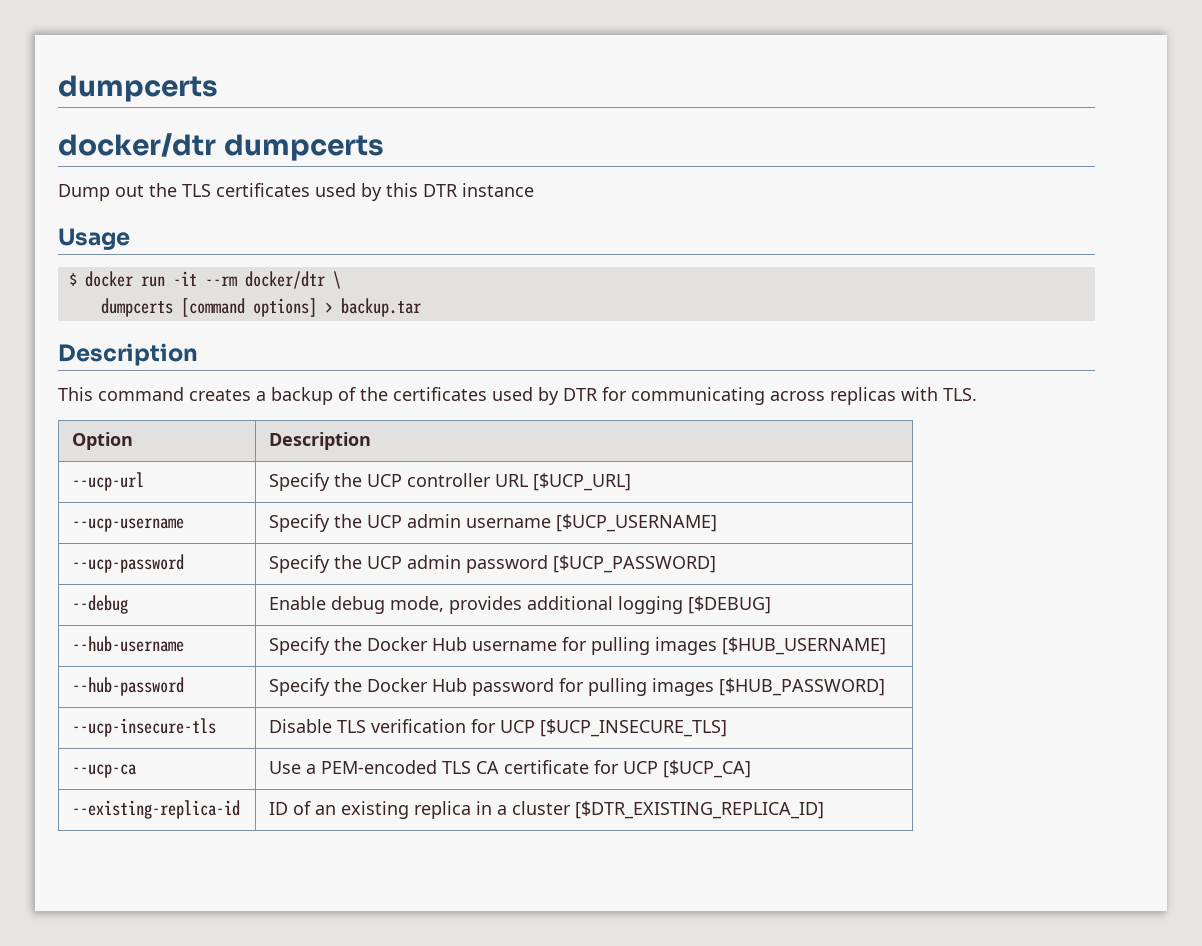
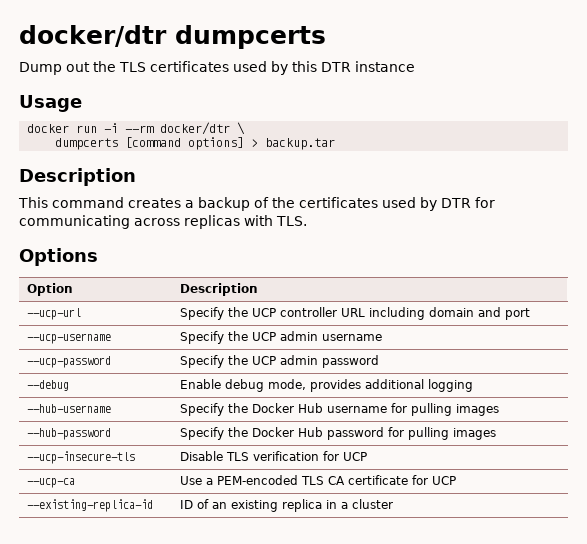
[58,75,218,102] dumpcerts // -> (19, 36) none
[68,273,77,286] $ -> (82, 103) none
[172,271,197,286] -it -> [104,123,119,133] -i
(977, 394) none -> [19,248,98,266] // Options
[533,473,632,491] [$UCP_URL] -> [369,307,531,320] including domain and port
[556,514,718,532] [$UCP_USERNAME] -> (383, 337) none
[553,555,717,573] [$UCP_PASSWORD] -> (380, 361) none
[688,596,772,614] [$DEBUG] -> (474, 385) none
[722,637,887,655] [$HUB_USERNAME] -> (500, 410) none
[719,678,886,696] [$HUB_PASSWORD] -> (497, 434) none
[540,719,728,737] [$UCP_INSECURE_TLS] -> (368, 456) none
[663,760,752,778] [$UCP_CA] -> (457, 480) none
[575,801,825,819] [$DTR_EXISTING_REPLICA_ID] -> (394, 504) none

